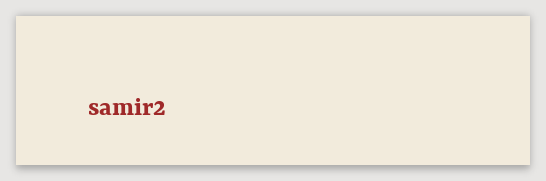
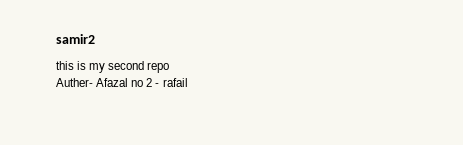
(166, 106) none -> [56,61,170,73] [56,78,188,87] // this is my second repo // Auther- Afazal no 2 - rafail

